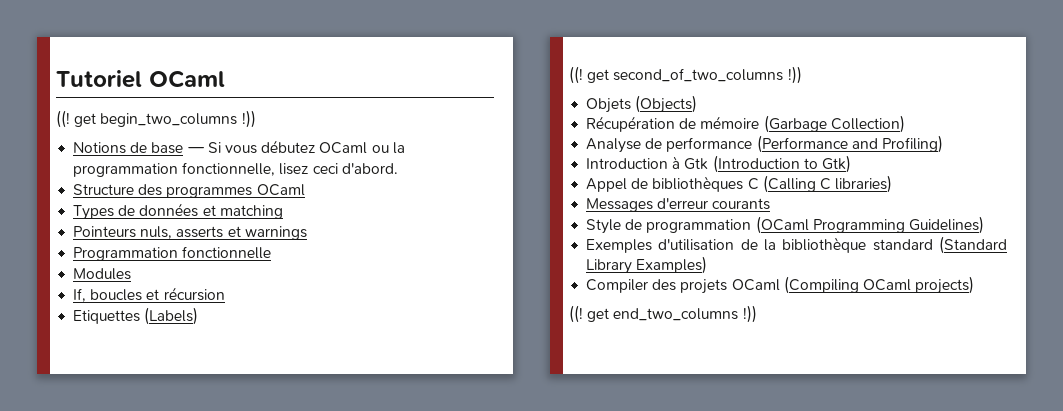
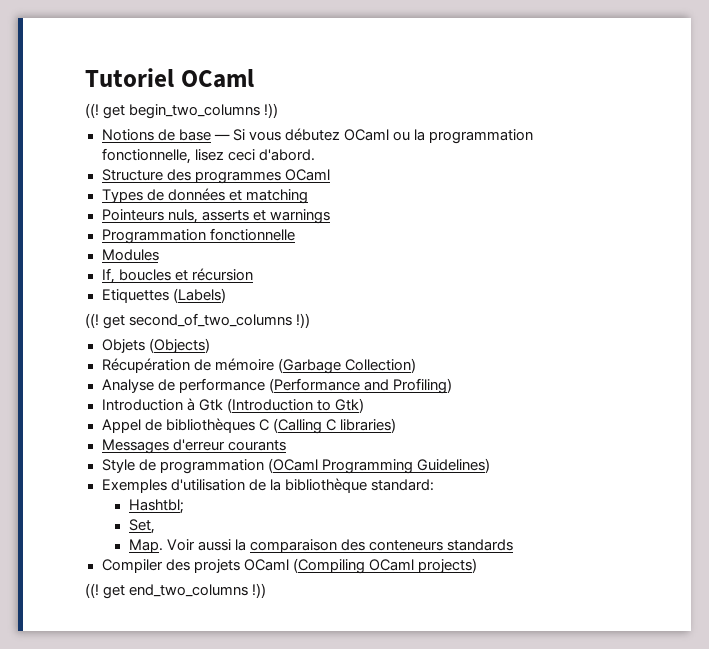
[872,236,1007,254] [586,256,708,274] standard (Standard Library Examples) -> [370,479,434,491] [128,499,184,514] [128,519,155,534] [128,539,514,553] standard: // Hashtbl; // Set, // Map. Voir aussi la comparaison des conteneurs standards

